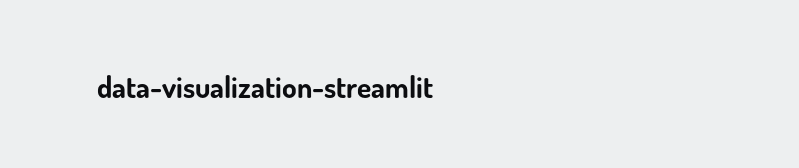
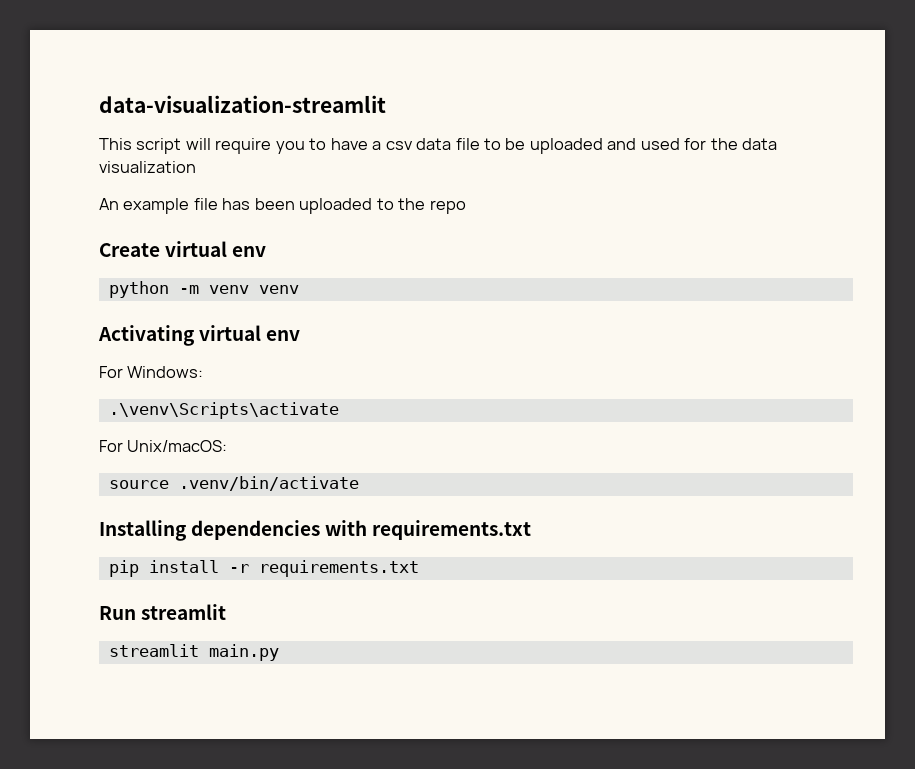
(433, 86) none -> [99,138,778,154] [99,161,196,173] [99,198,466,214] [99,241,267,257] [108,281,299,298] [98,325,301,346] [99,366,204,378] [108,402,339,419] [99,440,228,452] [108,476,359,491] [99,520,532,541] [108,560,419,577] [99,604,227,620] [108,644,279,661] // This script will require you to have a csv data file to be uploaded and used for the data visualization // An example file has been uploaded to the repo // Create virtual env // python -m venv venv // Activating virtual env // For Windows: // .\venv\Scripts\activate // For Unix/macOS: // source .venv/bin/activate // Installing dependencies with requirements.txt // pip install -r requirements.txt // Run streamlit // streamlit main.py

